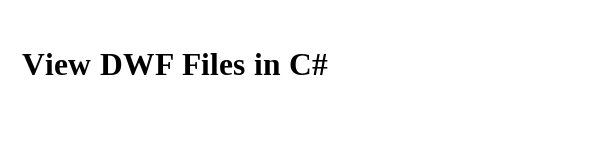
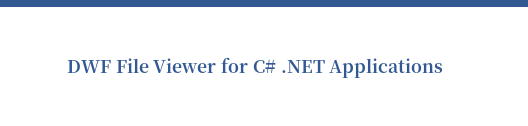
[22,53,329,75] View DWF Files in C# -> [67,57,444,78] DWF File Viewer for C# .NET Applications

